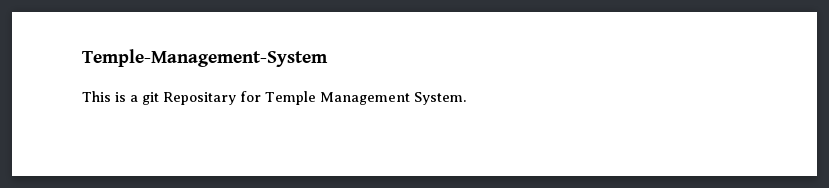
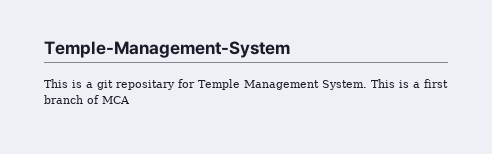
[163,92,236,105] Repositary -> [116,80,175,90] repositary
(466, 98) none -> [371,79,448,88] [44,95,130,104] This is a first branch of MCA

